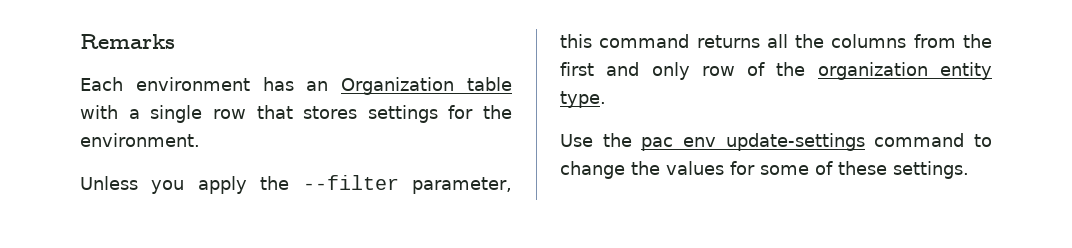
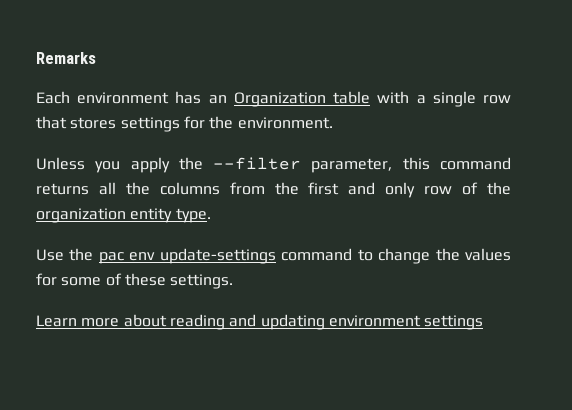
(969, 170) none -> [36,314,484,330] // Learn more about reading and updating environment settings

